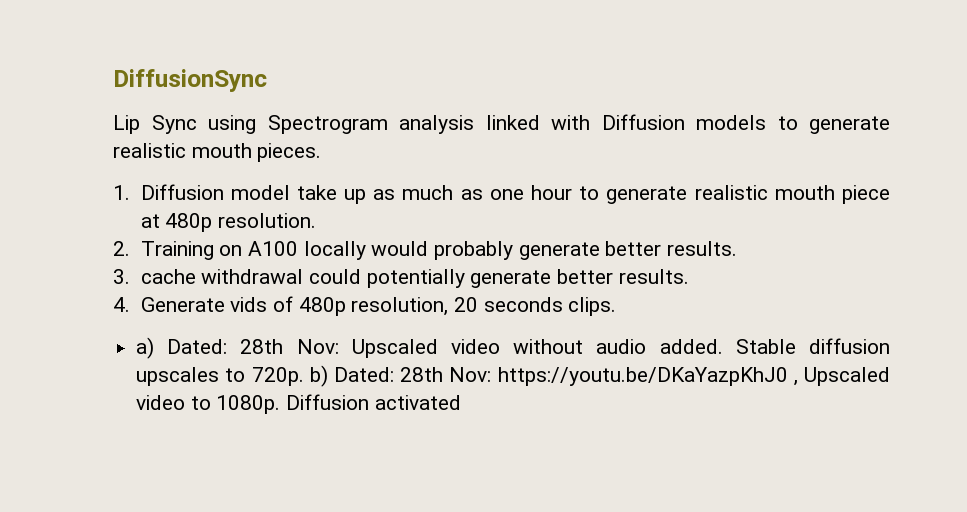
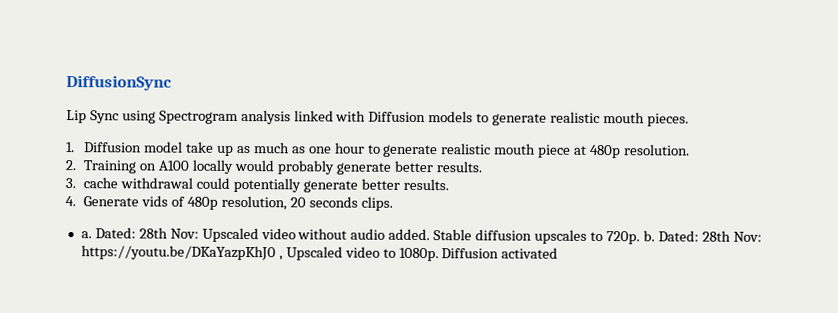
[136,337,155,359] a) -> [80,231,92,239] a.
[309,365,328,387] b) -> [642,230,655,242] b.

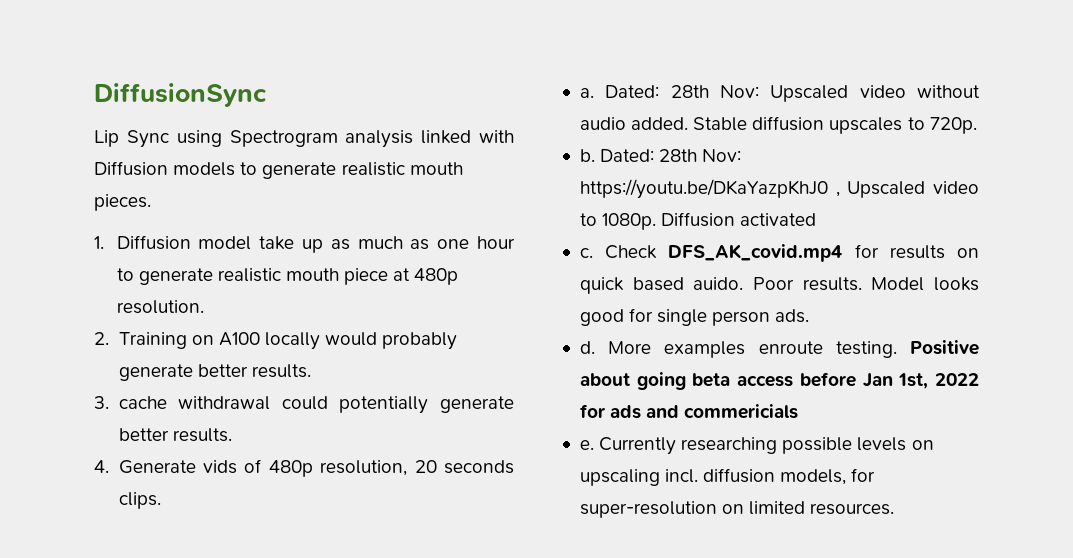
(640, 238) none -> (977, 125) //
(559, 253) none -> [579,244,980,262] [579,277,979,294] [579,308,810,326] [579,340,980,358] [579,372,979,390] [579,404,799,419] [579,437,934,455] [579,468,876,486] [579,501,895,518] // c. Check DFS_AK_covid.mp4 for results on quick based auido. Poor results. Model looks good for single person ads. // d. More examples enroute testing. Positive about going beta access before Jan 1st, 2022 for ads and commericials // e. Currently researching possible levels on upscaling incl. diffusion models, for super-resolution on limited resources.

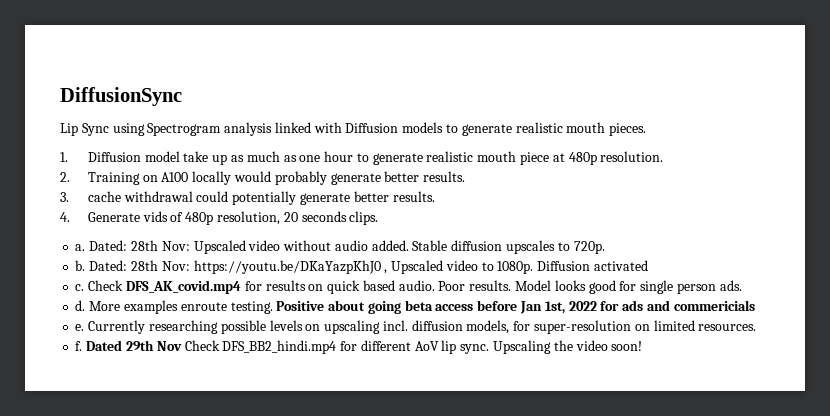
[693,277,744,290] auido. -> [398,280,435,291] audio.
(895, 509) none -> [75,340,643,354] // f. Dated 29th Nov Check DFS_BB2_hindi.mp4 for different AoV lip sync. Upscaling the video soon!

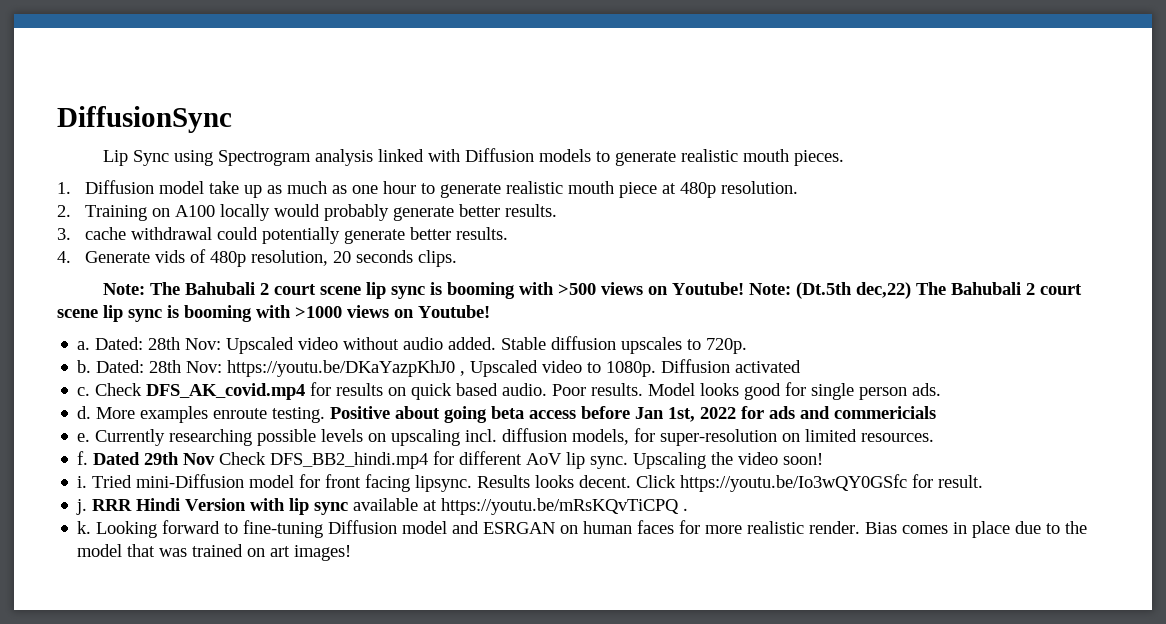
(379, 218) none -> [102,282,1082,299] [57,305,490,322] // Note: The Bahubali 2 court scene lip sync is booming with >500 views on Youtube! Note: (Dt.5th dec,22) The Bahubali 2 court scene lip sync is booming with >1000 views on Youtube!
(643, 346) none -> [77,474,984,492] [76,498,689,515] [77,520,1088,538] [77,544,352,561] // i. Tried mini-Diffusion model for front facing lipsync. Results looks decent. Click https://youtu.be/Io3wQY0GSfc for result. // j. RRR Hindi Version with lip sync available at https://youtu.be/mRsKQvTiCPQ . // k. Looking forward to fine-tuning Diffusion model and ESRGAN on human faces for more realistic render. Bias comes in place due to the model that was trained on art images!

